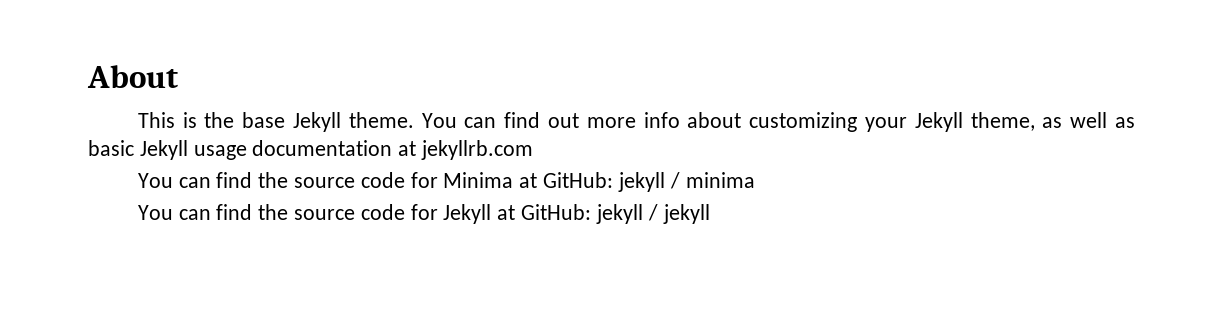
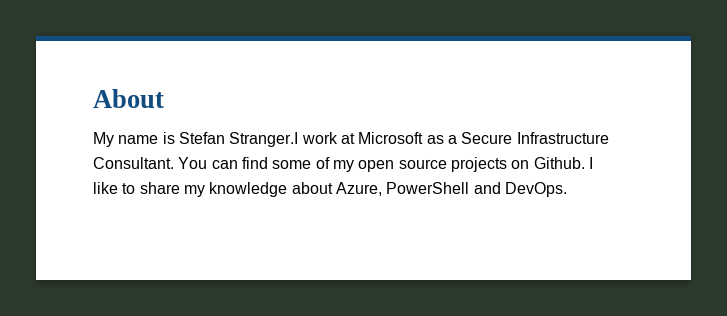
[137,112,1135,132] [88,140,534,160] [137,172,755,192] [137,204,710,224] This is the base Jekyll theme. You can find out more info about customizing your Jekyll theme, as well as basic Jekyll usage documentation at jekyllrb.com // You can find the source code for Minima at GitHub: jekyll / minima // You can find the source code for Jekyll at GitHub: jekyll / jekyll -> [93,132,609,147] [93,157,593,172] [93,182,567,197] My name is Stefan Stranger.I work at Microsoft as a Secure Infrastructure Consultant. You can find some of my open source projects on Github. I like to share my knowledge about Azure, PowerShell and DevOps.

